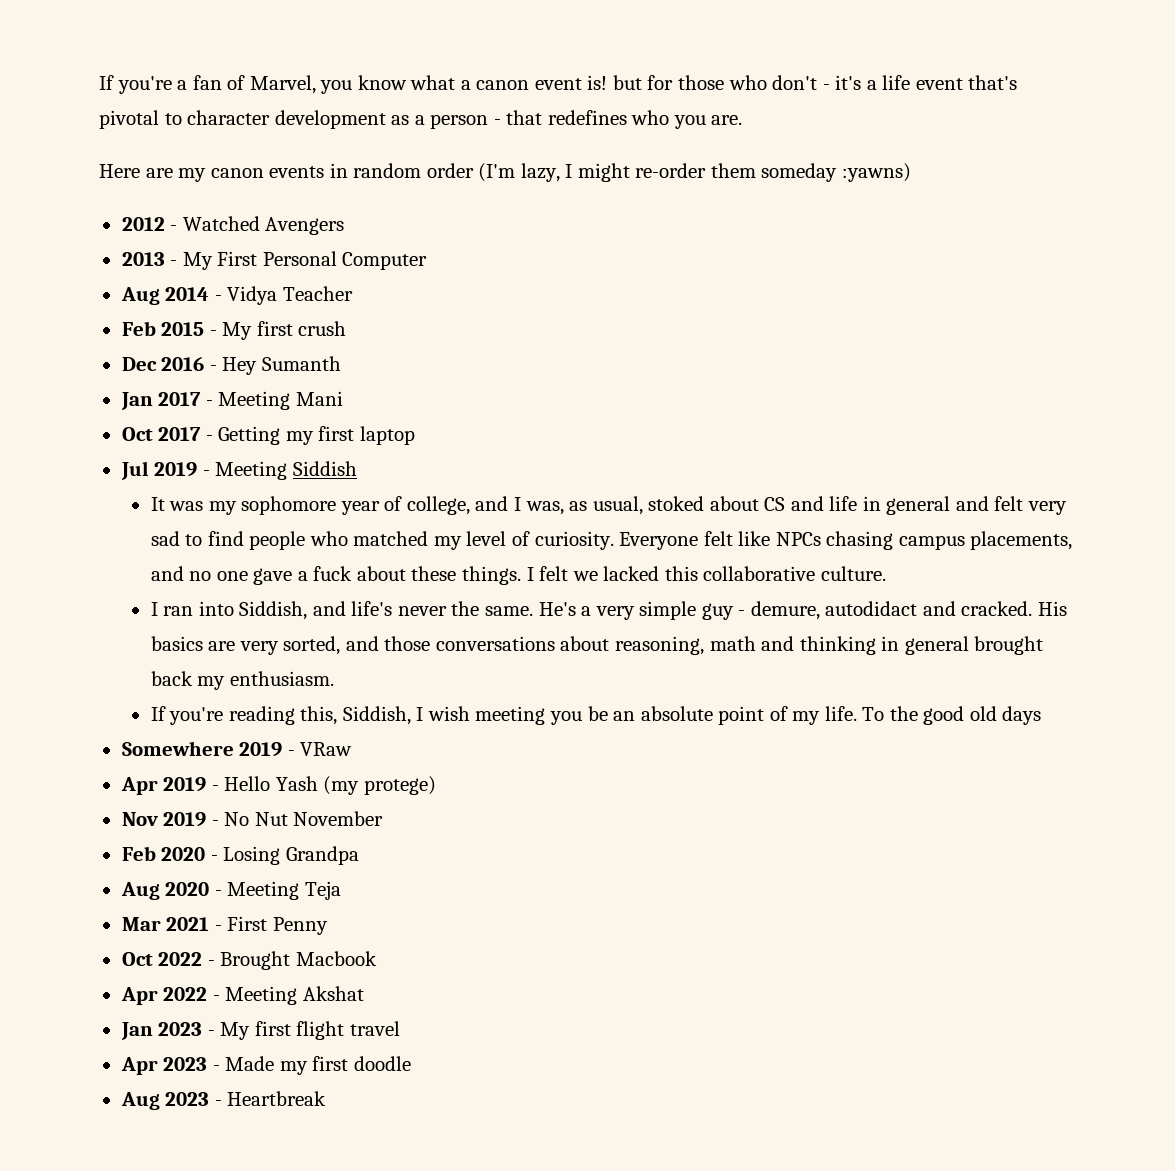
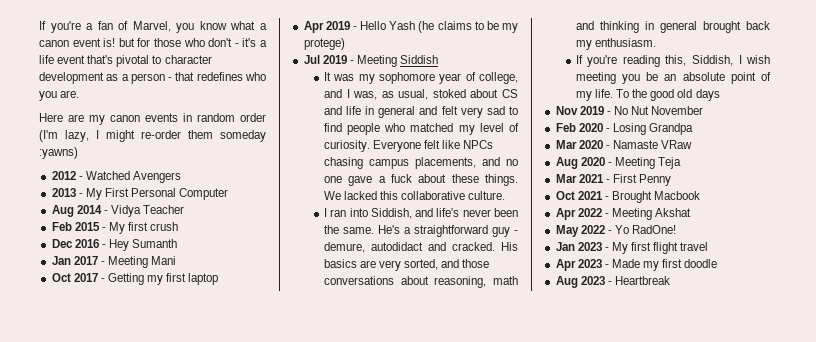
(415, 435) none -> [303,21,518,33] [303,38,345,50] // Apr 2019 - Hello Yash (he claims to be my protege)
[526,566,598,581] I felt we -> [323,191,341,200] We
(447, 611) none -> [494,208,518,217] been
[595,601,697,620] very simple -> [413,225,488,237] straightforward
[121,741,353,757] [120,776,436,795] // Somewhere 2019 - VRaw // Apr 2019 - Hello Yash (my protege) -> (720, 95) none
(359, 855) none -> [555,140,693,149] // Mar 2020 - Namaste VRaw
[158,952,203,966] 2022 -> [577,191,603,200] 2021
(364, 993) none -> [555,225,677,237] // May 2022 - Yo RadOne!

